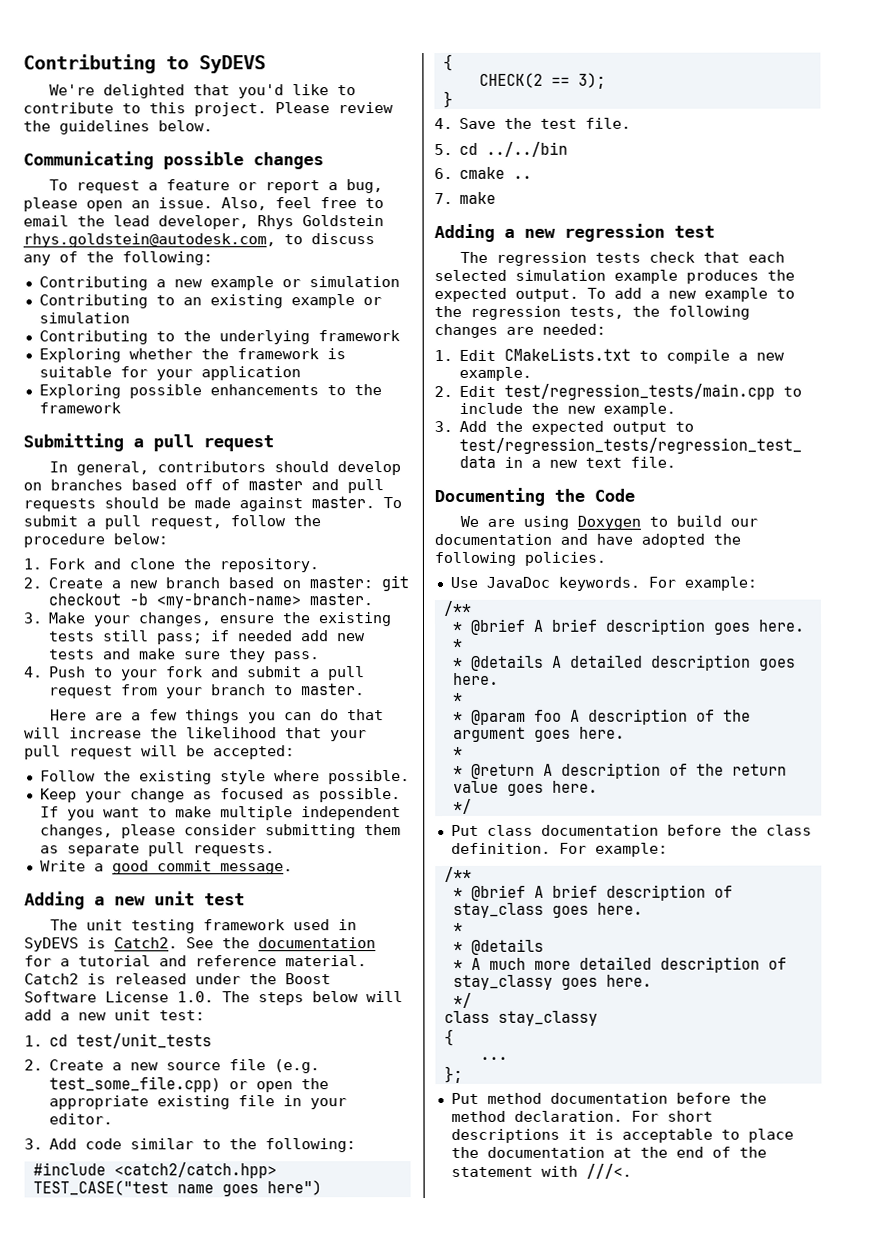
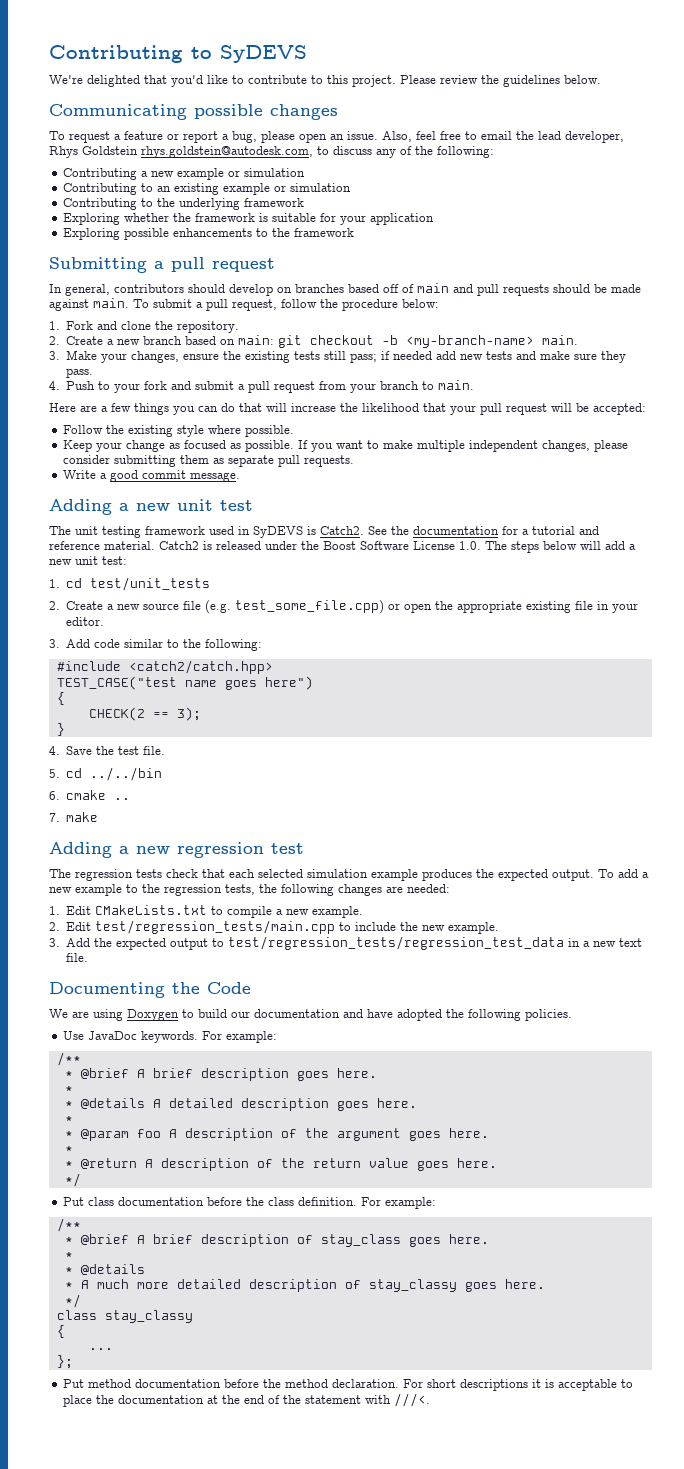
[248,478,303,491] master -> [417,283,449,293] main
[311,496,375,509] master. -> [93,298,129,308] main.
[309,576,374,589] master: -> [238,335,275,345] main:
[309,593,374,606] master. -> [542,335,579,345] main.
[301,683,366,696] master. -> [438,380,475,390] main.

